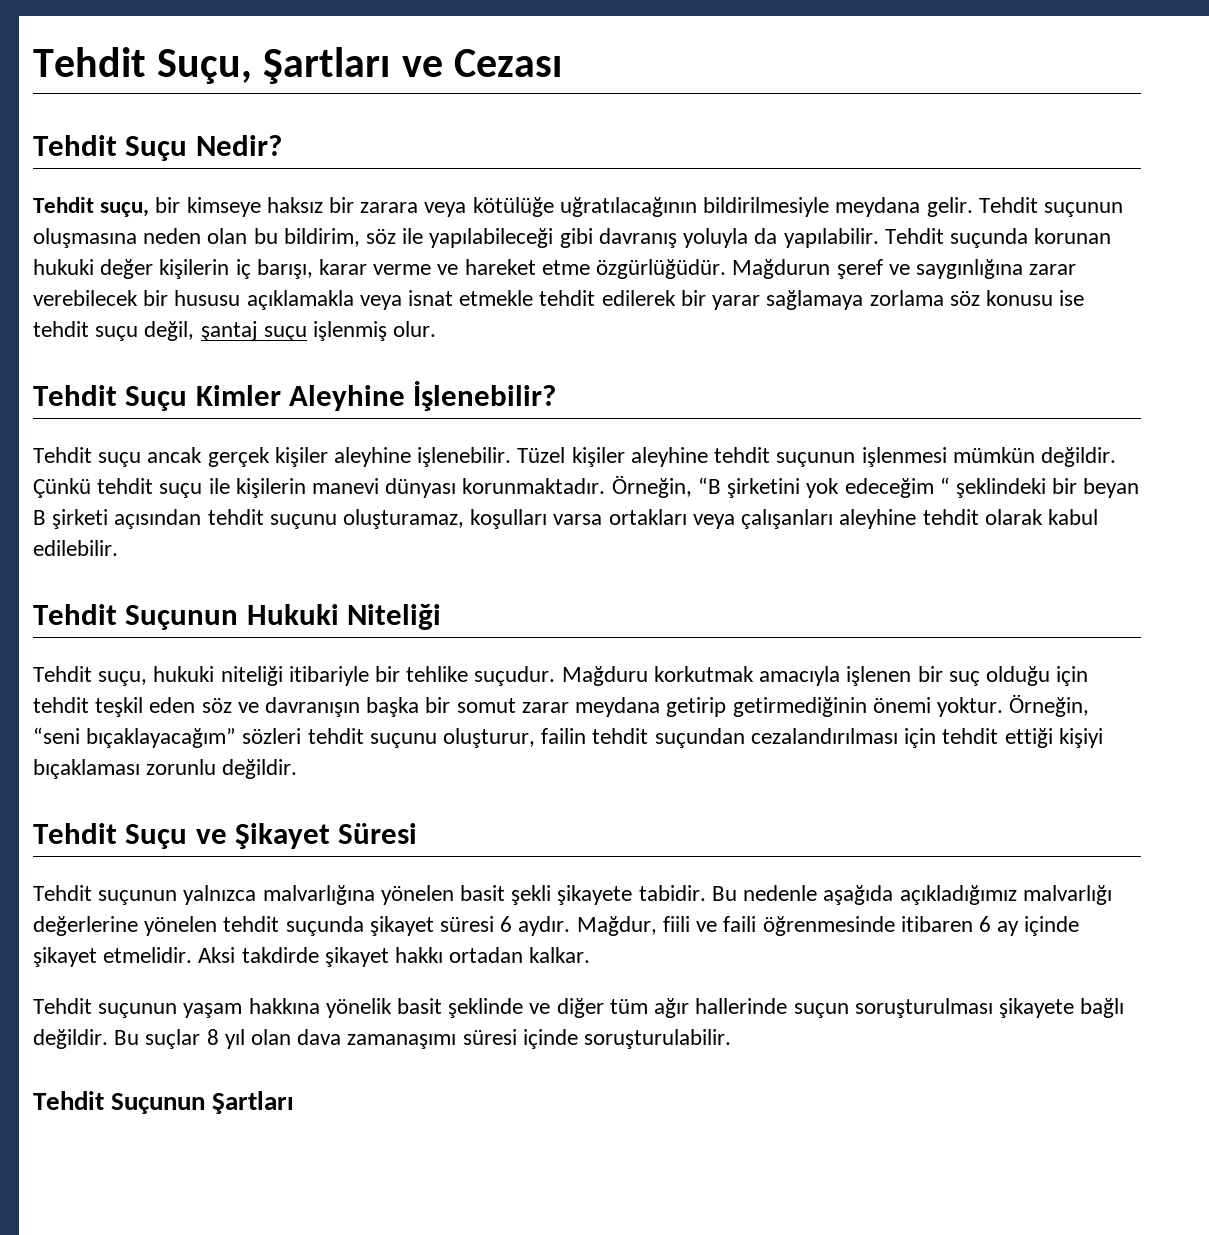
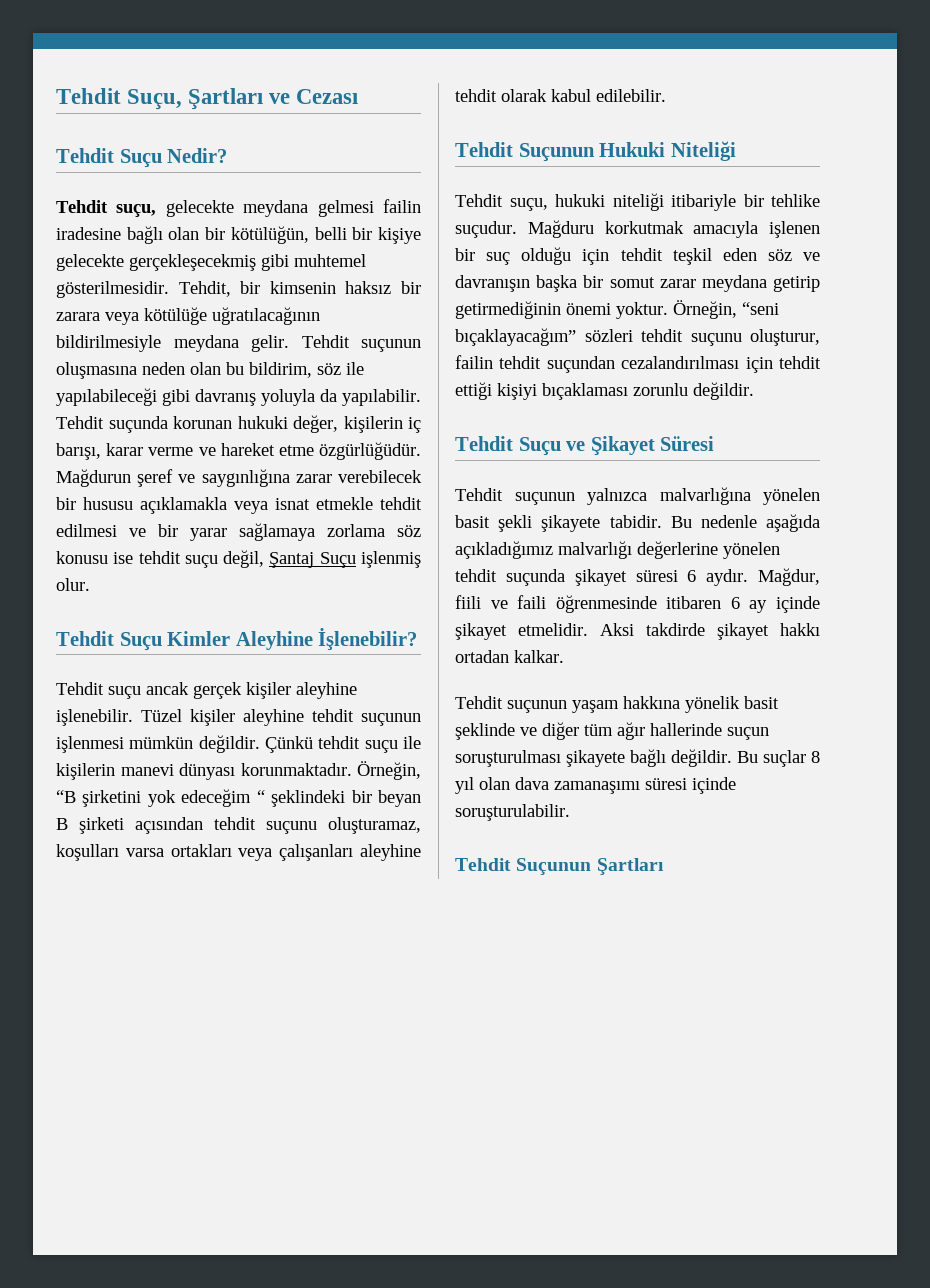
[155,197,261,217] bir kimseye -> [165,199,421,217] [56,226,421,244] [56,254,366,271] [56,281,336,298] gelecekte meydana gelmesi failin iradesine bağlı olan bir kötülüğün, belli bir kişiye gelecekte gerçekleşecekmiş gibi muhtemel gösterilmesidir. Tehdit, bir kimsenin
[100,259,154,279] değer -> [293,415,338,433] değer,
[601,290,676,306] edilerek -> [56,524,146,537] edilmesi ve
[200,321,307,341] şantaj suçu -> [269,552,356,568] Şantaj Suçu

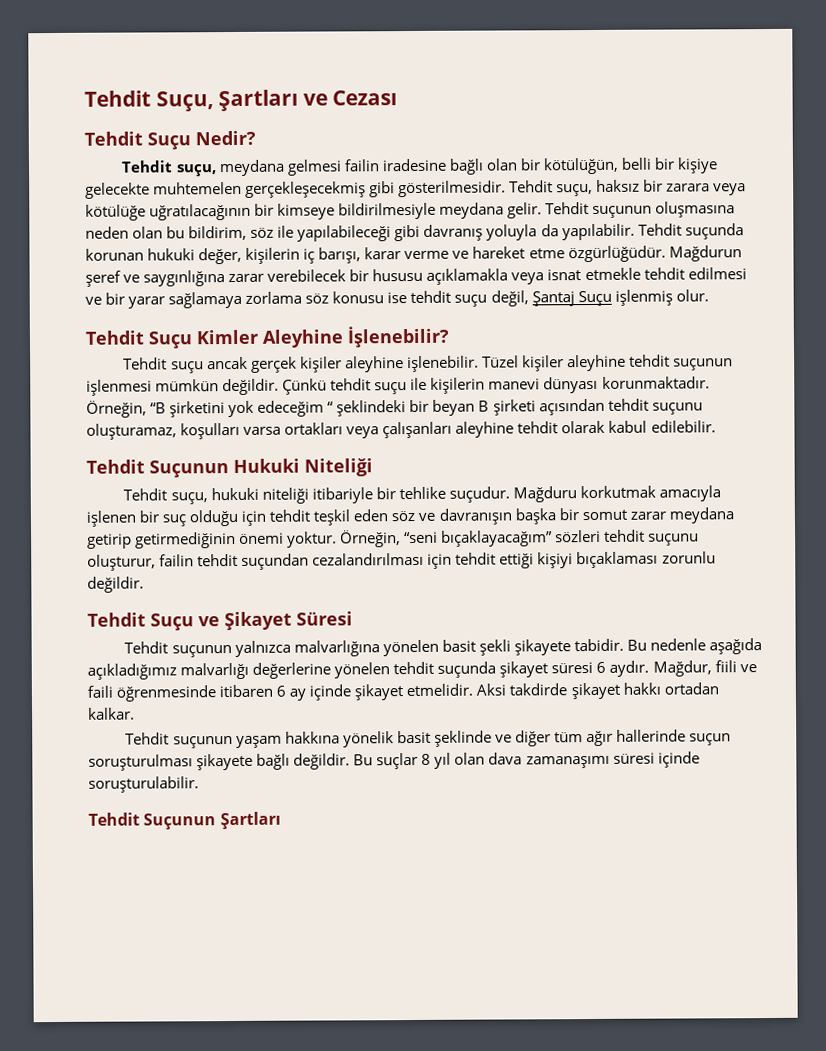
[165,200,234,217] gelecekte -> (217, 170) none
(124, 262) none -> [153,181,243,195] muhtemelen
[294,254,366,267] [56,281,336,298] muhtemel gösterilmesidir. Tehdit, bir kimsenin -> [398,180,594,198] gösterilmesidir. Tehdit suçu,
(320, 316) none -> [254,203,336,220] bir kimseye

